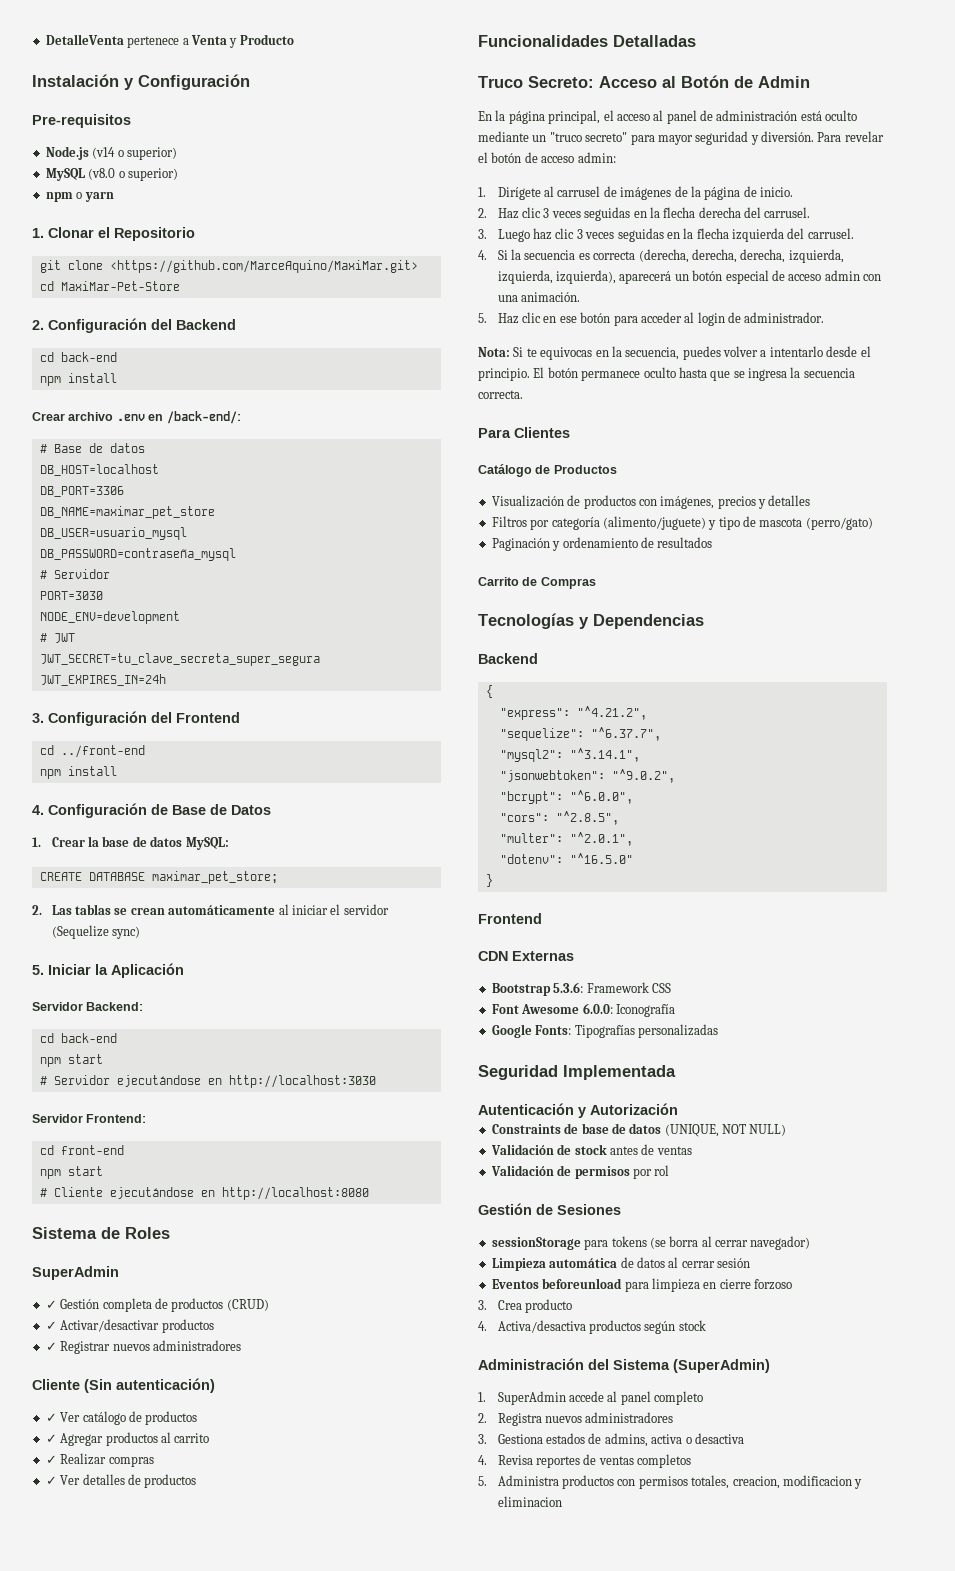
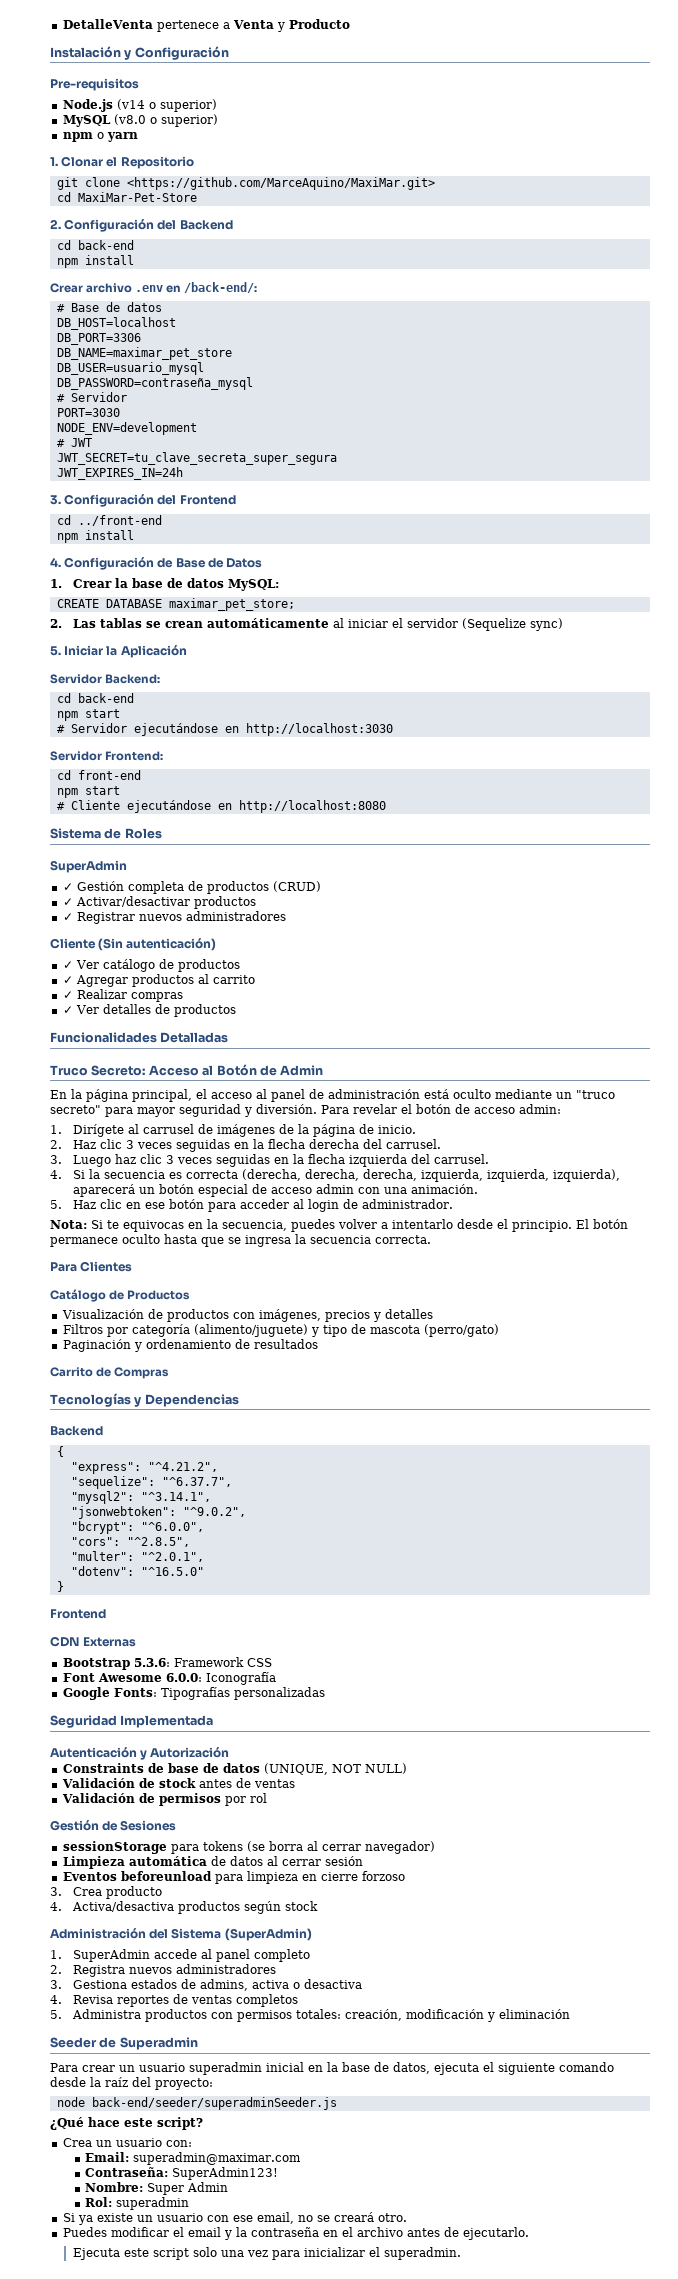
[691,1475,863,1489] [497,1496,562,1507] totales, creacion, modificacion y eliminacion -> [295,2009,570,2022] [50,2037,198,2050] [50,2062,614,2075] [50,2077,213,2090] [56,2097,337,2110] [50,2117,203,2130] [62,2138,192,2147] [85,2152,302,2165] [85,2167,279,2180] [85,2182,229,2195] [85,2197,190,2210] [62,2212,407,2225] [62,2227,529,2240] [72,2247,461,2260] totales: creación, modificación y eliminación // Seeder de Superadmin // Para crear un usuario superadmin inicial en la base de datos, ejecuta el siguiente comando desde la raíz del proyecto: // node back-end/seeder/superadminSeeder.js // ¿Qué hace este script? // Crea un usuario con: // Email: superadmin@maximar.com // Contraseña: SuperAdmin123! // Nombre: Super Admin // Rol: superadmin // Si ya existe un usuario con ese email, no se creará otro. // Puedes modificar el email y la contraseña en el archivo antes de ejecutarlo. // Ejecuta este script solo una vez para inicializar el superadmin.

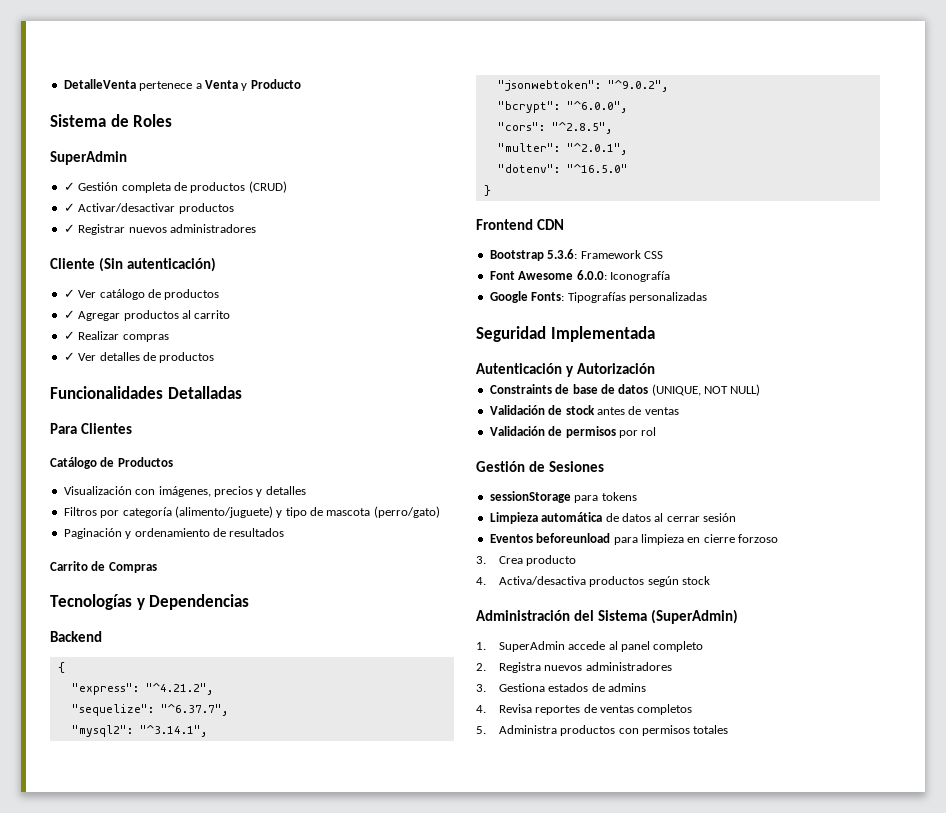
[50,46,229,60] [50,78,139,91] [62,99,217,112] [62,114,218,127] [62,132,138,142] [50,156,194,169] [56,177,435,190] [56,192,197,202] [50,219,233,232] [56,240,134,250] [56,255,134,268] [50,282,258,293] [56,302,162,312] [56,317,176,330] [56,333,141,345] [56,347,232,360] [56,362,204,375] [56,377,253,390] [56,392,127,402] [56,408,120,417] [56,422,197,435] [56,438,92,447] [56,452,337,465] [56,467,183,480] [50,494,236,507] [56,515,162,526] [56,530,134,543] [50,557,263,570] [50,578,279,591] [56,598,295,611] [50,618,563,631] [50,645,187,658] [50,674,161,684] [56,693,134,703] [56,709,120,721] [56,723,393,736] [50,751,164,761] [56,770,141,780] [56,786,120,798] [56,800,386,813] // Instalación y Configuración // Pre-requisitos // Node.js (v14 o superior) // MySQL (v8.0 o superior) // npm o yarn // 1. Clonar el Repositorio // git clone <https://github.com/MarceAquino/MaxiMar.git> // cd MaxiMar-Pet-Store // 2. Configuración del Backend // cd back-end // npm install // Crear archivo .env en /back-end/: // # Base de datos // DB_HOST=localhost // DB_PORT=3306 // DB_NAME=maximar_pet_store // DB_USER=usuario_mysql // DB_PASSWORD=contraseña_mysql // # Servidor // PORT=3030 // NODE_ENV=development // # JWT // JWT_SECRET=tu_clave_secreta_super_segura // JWT_EXPIRES_IN=24h // 3. Configuración del Frontend // cd ../front-end // npm install // 4. Configuración de Base de Datos // 1. Crear la base de datos MySQL: // CREATE DATABASE maximar_pet_store; // 2. Las tablas se crean automáticamente al iniciar el servidor (Sequelize sync) // 5. Iniciar la Aplicación // Servidor Backend: // cd back-end // npm start // # Servidor ejecutándose en http://localhost:3030 // Servidor Frontend: // cd front-end // npm start // # Cliente ejecutándose en http://localhost:8080 -> (301, 84) none
[50,1064,324,1076] [50,1089,615,1102] [50,1104,561,1117] [50,1124,416,1137] [50,1139,441,1152] [50,1154,489,1167] [50,1169,620,1182] [72,1184,478,1197] [50,1199,453,1212] [50,1219,628,1232] [50,1234,431,1247] // Truco Secreto: Acceso al Botón de Admin // En la página principal, el acceso al panel de administración está oculto mediante un "truco secreto" para mayor seguridad y diversión. Para revelar el botón de acceso admin: // 1. Dirígete al carrusel de imágenes de la página de inicio. // 2. Haz clic 3 veces seguidas en la flecha derecha del carrusel. // 3. Luego haz clic 3 veces seguidas en la flecha izquierda del carrusel. // 4. Si la secuencia es correcta (derecha, derecha, derecha, izquierda, izquierda, izquierda), aparecerá un botón especial de acceso admin con una animación. // 5. Haz clic en ese botón para acceder al login de administrador. // Nota: Si te equivocas en la secuencia, puedes volver a intentarlo desde el principio. El botón permanece oculto hasta que se ingresa la secuencia correcta. -> (242, 392) none
[147,1309,229,1322] de productos -> (132, 490) none
(106, 1614) // -> (533, 224) none
[83,1637,137,1647] Externas -> (564, 224) none
[246,1841,435,1854] (se borra al cerrar navegador) -> (637, 496) none
[199,1979,362,1991] admins, activa o desactiva -> [607,683,646,692] admins
[295,2009,570,2022] [50,2037,198,2050] [50,2062,614,2075] [50,2077,213,2090] [56,2097,337,2110] [50,2117,203,2130] [62,2138,192,2147] [85,2152,302,2165] [85,2167,279,2180] [85,2182,229,2195] [85,2197,190,2210] [62,2212,407,2225] [62,2227,529,2240] [72,2247,461,2260] totales: creación, modificación y eliminación // Seeder de Superadmin // Para crear un usuario superadmin inicial en la base de datos, ejecuta el siguiente comando desde la raíz del proyecto: // node back-end/seeder/superadminSeeder.js // ¿Qué hace este script? // Crea un usuario con: // Email: superadmin@maximar.com // Contraseña: SuperAdmin123! // Nombre: Super Admin // Rol: superadmin // Si ya existe un usuario con ese email, no se creará otro. // Puedes modificar el email y la contraseña en el archivo antes de ejecutarlo. // Ejecuta este script solo una vez para inicializar el superadmin. -> [693,725,729,734] totales

